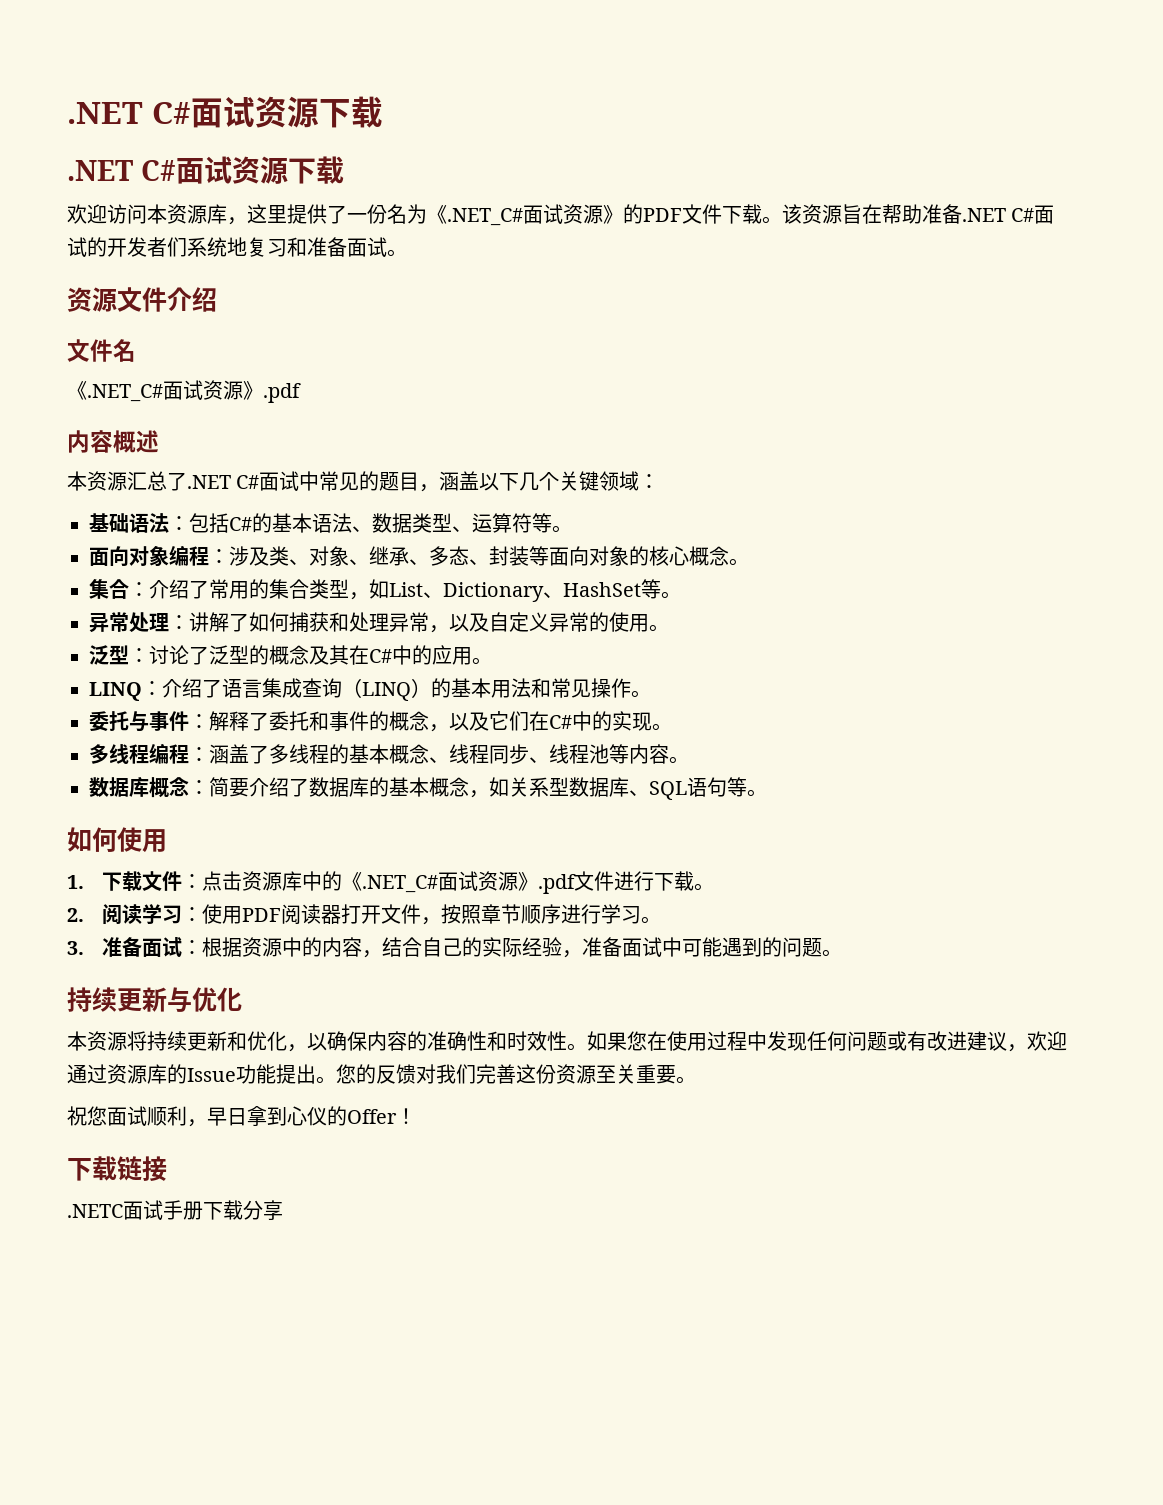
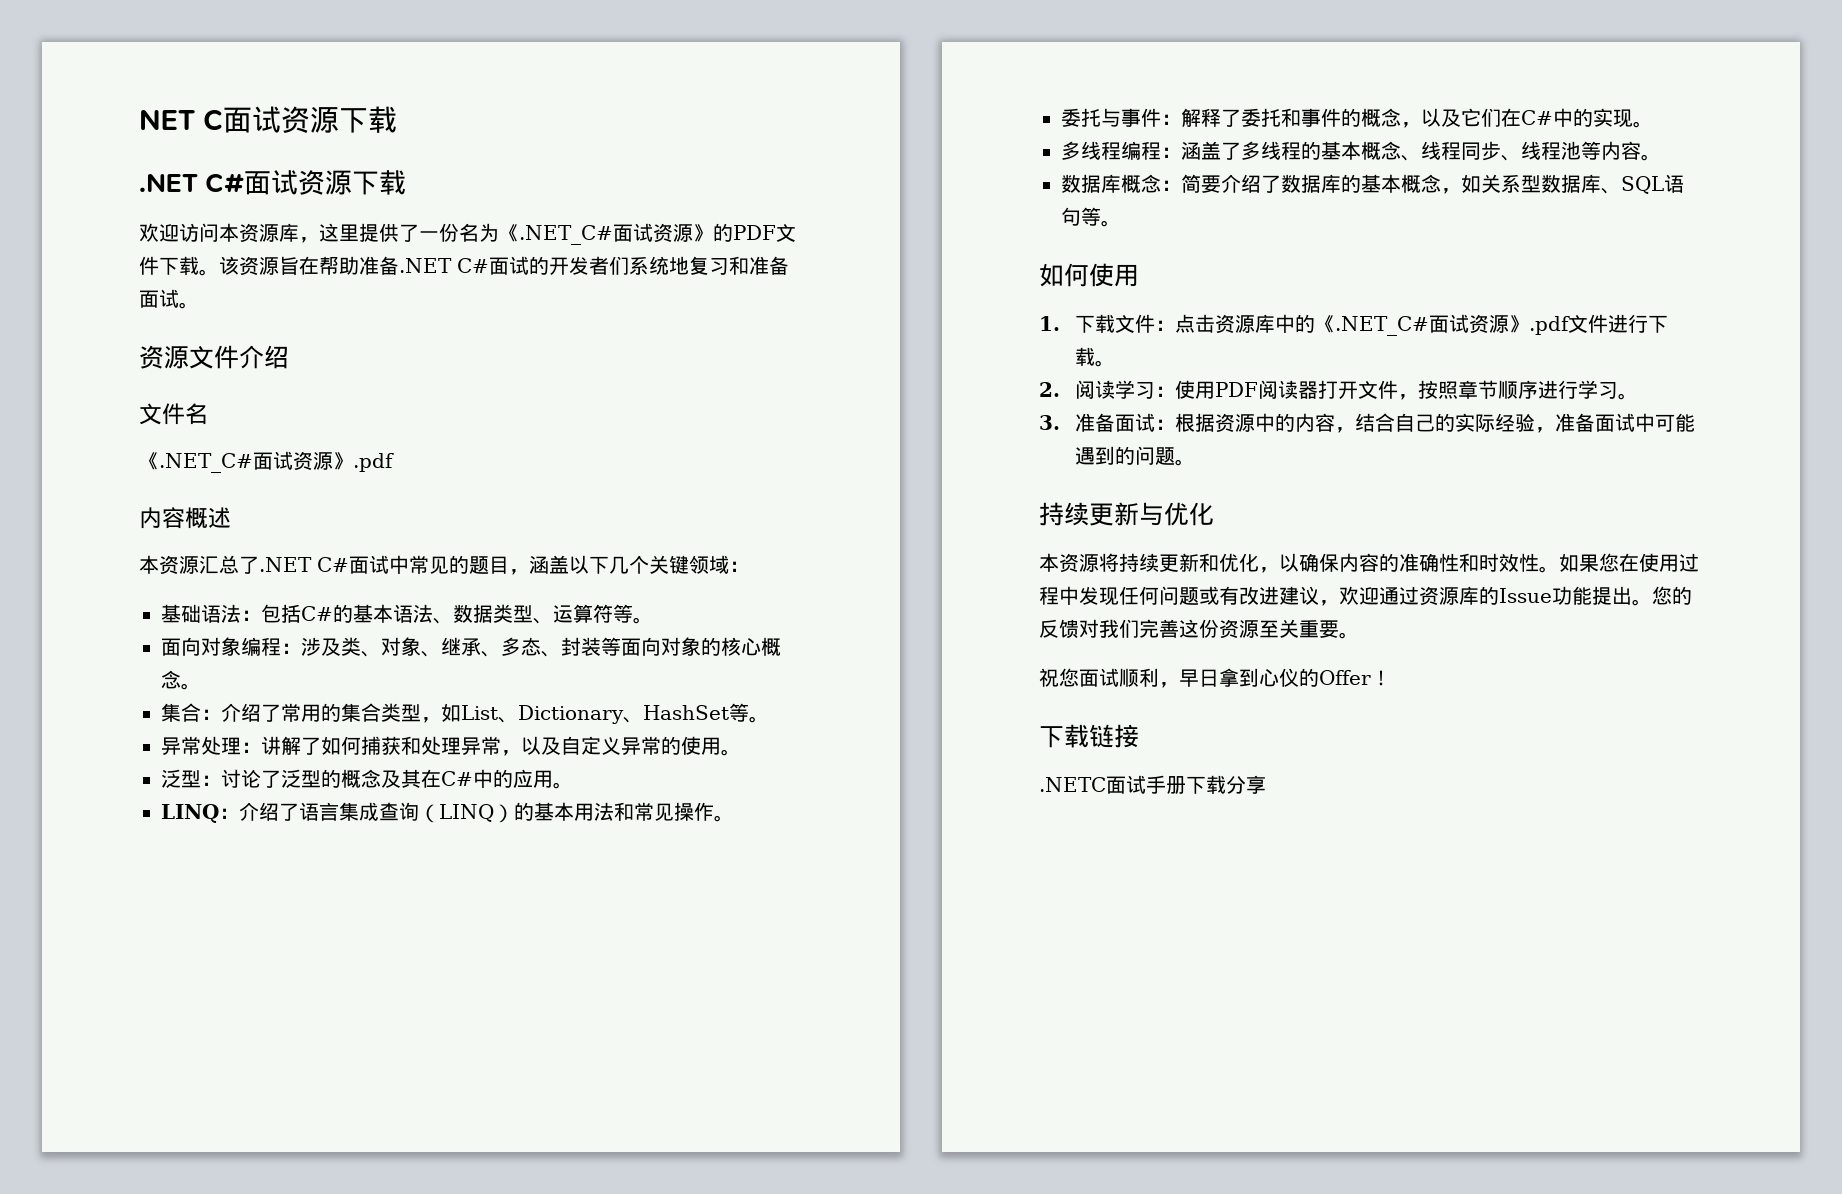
[67,102,191,124] .NET C# -> [139,109,223,131] NET C

